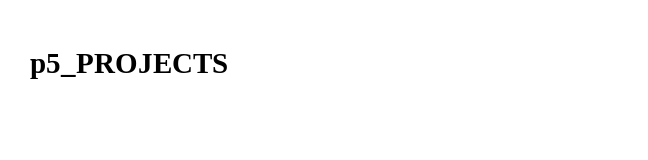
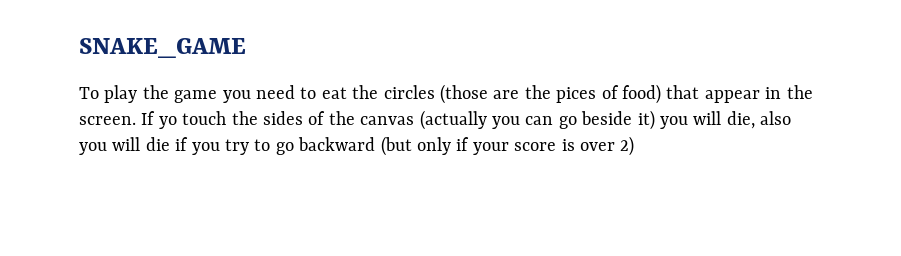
[30,54,228,79] p5_PROJECTS -> [79,38,246,58] [79,84,813,104] [79,110,792,130] [79,136,635,156] SNAKE_GAME // To play the game you need to eat the circles (those are the pices of food) that appear in the screen. If yo touch the sides of the canvas (actually you can go beside it) you will die, also you will die if you try to go backward (but only if your score is over 2)

